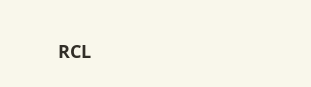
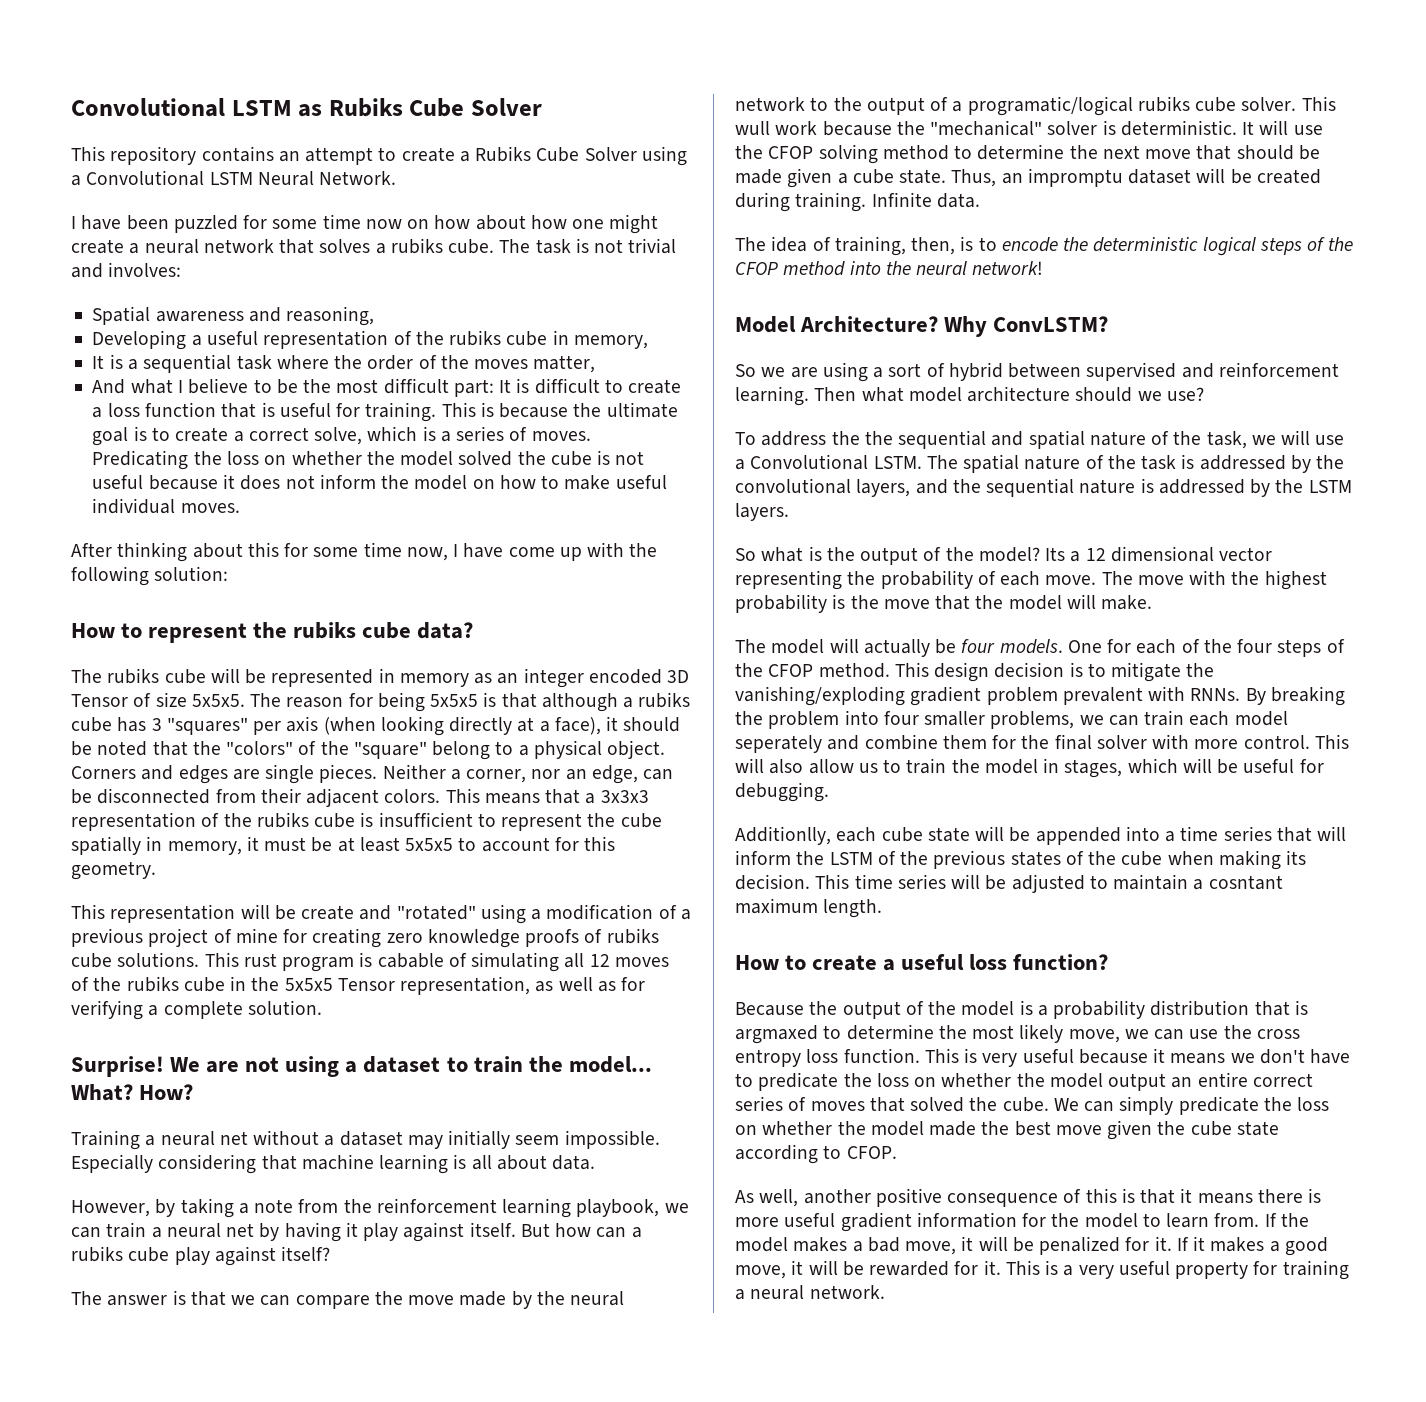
[58,45,91,58] RCL -> [71,98,543,117] [71,146,687,166] [71,170,397,186] [71,214,659,234] [71,238,677,254] [71,262,182,278] [92,306,375,326] [92,330,648,350] [92,354,596,373] [92,378,682,397] [92,402,678,422] [92,426,591,446] [92,450,645,470] [92,474,667,490] [92,498,240,514] [71,542,658,562] [71,566,229,586] [71,622,474,643] [71,668,690,688] [71,692,691,712] [71,716,681,736] [71,740,666,760] [71,764,674,784] [71,788,649,807] [71,812,662,831] [71,836,616,855] [71,861,156,880] [71,904,691,924] [71,928,659,948] [71,952,669,972] [71,976,646,995] [71,1000,322,1020] [71,1056,652,1077] [71,1084,194,1101] [71,1130,660,1150] [71,1154,596,1174] [71,1198,689,1218] [71,1222,642,1242] [71,1246,331,1266] [71,1290,625,1309] [735,96,1336,116] [735,120,1323,136] [735,144,1320,164] [735,168,1321,188] [735,192,980,212] [735,236,1354,256] [735,261,1044,276] [735,316,1109,337] [735,362,1339,382] [735,386,1204,406] [735,430,1345,449] [735,454,1345,473] [735,478,1352,497] [735,503,789,521] [735,546,1273,565] [735,570,1327,590] [735,594,1153,613] [735,638,1345,657] [735,662,1215,682] [735,686,1345,706] [735,710,1288,729] [735,734,1349,753] [735,758,1324,778] [735,782,829,802] [735,826,1347,845] [735,850,1307,870] [735,874,1283,893] [735,898,883,918] [735,954,1109,971] [735,1000,1308,1019] [735,1024,1300,1044] [735,1048,1351,1067] [735,1072,1313,1091] [735,1096,1330,1115] [735,1120,1279,1140] [735,1144,897,1164] [735,1188,1322,1207] [735,1212,1309,1232] [735,1236,1328,1256] [735,1260,1349,1280] [735,1285,885,1300] Convolutional LSTM as Rubiks Cube Solver // This repository contains an attempt to create a Rubiks Cube Solver using a Convolutional LSTM Neural Network. // I have been puzzled for some time now on how about how one might create a neural network that solves a rubiks cube. The task is not trivial and involves: // Spatial awareness and reasoning, // Developing a useful representation of the rubiks cube in memory, // It is a sequential task where the order of the moves matter, // And what I believe to be the most difficult part: It is difficult to create a loss function that is useful for training. This is because the ultimate goal is to create a correct solve, which is a series of moves. Predicating the loss on whether the model solved the cube is not useful because it does not inform the model on how to make useful individual moves. // After thinking about this for some time now, I have come up with the following solution: // How to represent the rubiks cube data? // The rubiks cube will be represented in memory as an integer encoded 3D Tensor of size 5x5x5. The reason for being 5x5x5 is that although a rubiks cube has 3 "squares" per axis (when looking directly at a face), it should be noted that the "colors" of the "square" belong to a physical object. Corners and edges are single pieces. Neither a corner, nor an edge, can be disconnected from their adjacent colors. This means that a 3x3x3 representation of the rubiks cube is insufficient to represent the cube spatially in memory, it must be at least 5x5x5 to account for this geometry. // This representation will be create and "rotated" using a modification of a previous project of mine for creating zero knowledge proofs of rubiks cube solutions. This rust program is cabable of simulating all 12 moves of the rubiks cube in the 5x5x5 Tensor representation, as well as for verifying a complete solution. // Surprise! We are not using a dataset to train the model... What? How? // Training a neural net without a dataset may initially seem impossible. Especially considering that machine learning is all about data. // However, by taking a note from the reinforcement learning playbook, we can train a neural net by having it play against itself. But how can a rubiks cube play against itself? // The answer is that we can compare the move made by the neural network to the output of a programatic/logical rubiks cube solver. This wull work because the "mechanical" solver is deterministic. It will use the CFOP solving method to determine the next move that should be made given a cube state. Thus, an impromptu dataset will be created during training. Infinite data. // The idea of training, then, is to encode the deterministic logical steps of the CFOP method into the neural network! // Model Architecture? Why ConvLSTM? // So we are using a sort of hybrid between supervised and reinforcement learning. Then what model architecture should we use? // To address the the sequential and spatial nature of the task, we will use a Convolutional LSTM. The spatial nature of the task is addressed by the convolutional layers, and the sequential nature is addressed by the LSTM layers. // So what is the output of the model? Its a 12 dimensional vector representing the probability of each move. The move with the highest probability is the move that the model will make. // The model will actually be four models. One for each of the four steps of the CFOP method. This design decision is to mitigate the vanishing/exploding gradient problem prevalent with RNNs. By breaking the problem into four smaller problems, we can train each model seperately and combine them for the final solver with more control. This will also allow us to train the model in stages, which will be useful for debugging. // Additionlly, each cube state will be appended into a time series that will inform the LSTM of the previous states of the cube when making its decision. This time series will be adjusted to maintain a cosntant maximum length. // How to create a useful loss function? // Because the output of the model is a probability distribution that is argmaxed to determine the most likely move, we can use the cross entropy loss function. This is very useful because it means we don't have to predicate the loss on whether the model output an entire correct series of moves that solved the cube. We can simply predicate the loss on whether the model made the best move given the cube state according to CFOP. // As well, another positive consequence of this is that it means there is more useful gradient information for the model to learn from. If the model makes a bad move, it will be penalized for it. If it makes a good move, it will be rewarded for it. This is a very useful property for training a neural network.

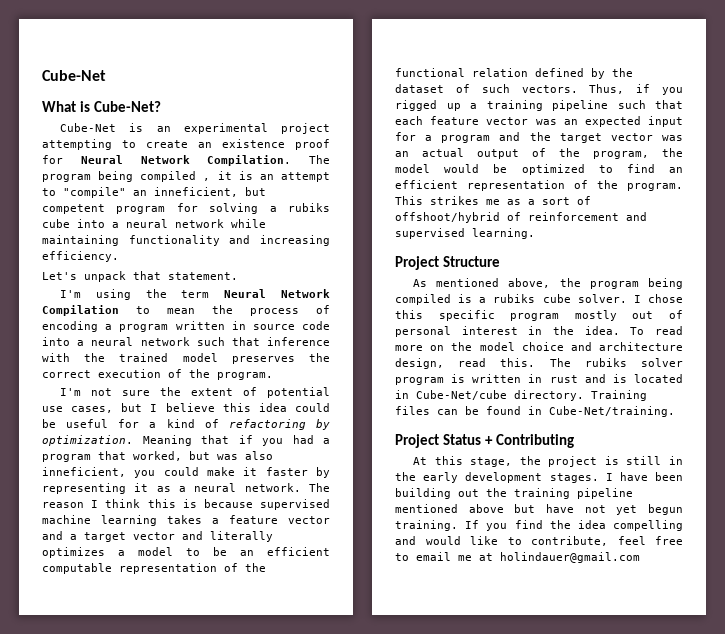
[71,98,543,117] [71,146,687,166] [71,170,397,186] [71,214,659,234] [71,238,677,254] [71,262,182,278] [92,306,375,326] [92,330,648,350] [92,354,596,373] [92,378,682,397] [92,402,678,422] [92,426,591,446] [92,450,645,470] [92,474,667,490] [92,498,240,514] [71,542,658,562] [71,566,229,586] [71,622,474,643] [71,668,690,688] [71,692,691,712] [71,716,681,736] [71,740,666,760] [71,764,674,784] [71,788,649,807] [71,812,662,831] [71,836,616,855] [71,861,156,880] [71,904,691,924] [71,928,659,948] [71,952,669,972] [71,976,646,995] [71,1000,322,1020] [71,1056,652,1077] [71,1084,194,1101] [71,1130,660,1150] [71,1154,596,1174] [71,1198,689,1218] [71,1222,642,1242] [71,1246,331,1266] [71,1290,625,1309] [735,96,1336,116] [735,120,1323,136] [735,144,1320,164] [735,168,1321,188] [735,192,980,212] [735,236,1354,256] [735,261,1044,276] [735,316,1109,337] [735,362,1339,382] [735,386,1204,406] [735,430,1345,449] [735,454,1345,473] [735,478,1352,497] [735,503,789,521] [735,546,1273,565] [735,570,1327,590] [735,594,1153,613] [735,638,1345,657] [735,662,1215,682] [735,686,1345,706] [735,710,1288,729] [735,734,1349,753] [735,758,1324,778] [735,782,829,802] [735,826,1347,845] [735,850,1307,870] [735,874,1283,893] [735,898,883,918] [735,954,1109,971] [735,1000,1308,1019] [735,1024,1300,1044] [735,1048,1351,1067] [735,1072,1313,1091] [735,1096,1330,1115] [735,1120,1279,1140] [735,1144,897,1164] [735,1188,1322,1207] [735,1212,1309,1232] [735,1236,1328,1256] [735,1260,1349,1280] [735,1285,885,1300] Convolutional LSTM as Rubiks Cube Solver // This repository contains an attempt to create a Rubiks Cube Solver using a Convolutional LSTM Neural Network. // I have been puzzled for some time now on how about how one might create a neural network that solves a rubiks cube. The task is not trivial and involves: // Spatial awareness and reasoning, // Developing a useful representation of the rubiks cube in memory, // It is a sequential task where the order of the moves matter, // And what I believe to be the most difficult part: It is difficult to create a loss function that is useful for training. This is because the ultimate goal is to create a correct solve, which is a series of moves. Predicating the loss on whether the model solved the cube is not useful because it does not inform the model on how to make useful individual moves. // After thinking about this for some time now, I have come up with the following solution: // How to represent the rubiks cube data? // The rubiks cube will be represented in memory as an integer encoded 3D Tensor of size 5x5x5. The reason for being 5x5x5 is that although a rubiks cube has 3 "squares" per axis (when looking directly at a face), it should be noted that the "colors" of the "square" belong to a physical object. Corners and edges are single pieces. Neither a corner, nor an edge, can be disconnected from their adjacent colors. This means that a 3x3x3 representation of the rubiks cube is insufficient to represent the cube spatially in memory, it must be at least 5x5x5 to account for this geometry. // This representation will be create and "rotated" using a modification of a previous project of mine for creating zero knowledge proofs of rubiks cube solutions. This rust program is cabable of simulating all 12 moves of the rubiks cube in the 5x5x5 Tensor representation, as well as for verifying a complete solution. // Surprise! We are not using a dataset to train the model... What? How? // Training a neural net without a dataset may initially seem impossible. Especially considering that machine learning is all about data. // However, by taking a note from the reinforcement learning playbook, we can train a neural net by having it play against itself. But how can a rubiks cube play against itself? // The answer is that we can compare the move made by the neural network to the output of a programatic/logical rubiks cube solver. This wull work because the "mechanical" solver is deterministic. It will use the CFOP solving method to determine the next move that should be made given a cube state. Thus, an impromptu dataset will be created during training. Infinite data. // The idea of training, then, is to encode the deterministic logical steps of the CFOP method into the neural network! // Model Architecture? Why ConvLSTM? // So we are using a sort of hybrid between supervised and reinforcement learning. Then what model architecture should we use? // To address the the sequential and spatial nature of the task, we will use a Convolutional LSTM. The spatial nature of the task is addressed by the convolutional layers, and the sequential nature is addressed by the LSTM layers. // So what is the output of the model? Its a 12 dimensional vector representing the probability of each move. The move with the highest probability is the move that the model will make. // The model will actually be four models. One for each of the four steps of the CFOP method. This design decision is to mitigate the vanishing/exploding gradient problem prevalent with RNNs. By breaking the problem into four smaller problems, we can train each model seperately and combine them for the final solver with more control. This will also allow us to train the model in stages, which will be useful for debugging. // Additionlly, each cube state will be appended into a time series that will inform the LSTM of the previous states of the cube when making its decision. This time series will be adjusted to maintain a cosntant maximum length. // How to create a useful loss function? // Because the output of the model is a probability distribution that is argmaxed to determine the most likely move, we can use the cross entropy loss function. This is very useful because it means we don't have to predicate the loss on whether the model output an entire correct series of moves that solved the cube. We can simply predicate the loss on whether the model made the best move given the cube state according to CFOP. // As well, another positive consequence of this is that it means there is more useful gradient information for the model to learn from. If the model makes a bad move, it will be penalized for it. If it makes a good move, it will be rewarded for it. This is a very useful property for training a neural network. -> [42,70,106,81] [42,101,161,112] [60,123,330,134] [42,139,330,150] [42,155,330,166] [42,171,330,182] [42,187,266,198] [42,203,330,214] [42,219,266,228] [42,235,330,246] [42,251,119,262] [42,271,238,282] [60,289,330,300] [42,305,330,316] [42,321,330,332] [42,337,330,346] [42,353,330,364] [42,369,273,380] [60,387,330,398] [42,403,330,413] [42,419,330,430] [42,435,330,446] [42,451,273,462] [42,467,330,478] [42,483,330,494] [42,499,330,510] [42,515,330,526] [42,531,273,542] [42,547,330,558] [42,563,266,574] [395,68,633,79] [395,84,683,95] [395,100,683,111] [395,116,683,127] [395,132,683,143] [395,148,683,159] [395,164,683,175] [395,180,683,191] [395,196,591,205] [395,212,647,223] [395,228,535,239] [395,256,500,270] [413,278,683,289] [395,294,683,305] [395,310,683,321] [395,326,683,337] [395,342,683,351] [395,358,683,369] [395,374,683,385] [395,390,647,401] [395,406,675,417] [395,434,574,448] [413,456,683,467] [395,472,683,483] [395,488,633,499] [395,504,683,515] [395,520,683,531] [395,536,683,546] [395,552,640,563] Cube-Net // What is Cube-Net? // Cube-Net is an experimental project attempting to create an existence proof for Neural Network Compilation. The program being compiled , it is an attempt to "compile" an inneficient, but competent program for solving a rubiks cube into a neural network while maintaining functionality and increasing efficiency. // Let's unpack that statement. // I'm using the term Neural Network Compilation to mean the process of encoding a program written in source code into a neural network such that inference with the trained model preserves the correct execution of the program. // I'm not sure the extent of potential use cases, but I believe this idea could be useful for a kind of refactoring by optimization. Meaning that if you had a program that worked, but was also inneficient, you could make it faster by representing it as a neural network. The reason I think this is because supervised machine learning takes a feature vector and a target vector and literally optimizes a model to be an efficient computable representation of the functional relation defined by the dataset of such vectors. Thus, if you rigged up a training pipeline such that each feature vector was an expected input for a program and the target vector was an actual output of the program, the model would be optimized to find an efficient representation of the program. This strikes me as a sort of offshoot/hybrid of reinforcement and supervised learning. // Project Structure // As mentioned above, the program being compiled is a rubiks cube solver. I chose this specific program mostly out of personal interest in the idea. To read more on the model choice and architecture design, read this. The rubiks solver program is written in rust and is located in Cube-Net/cube directory. Training files can be found in Cube-Net/training. // Project Status + Contributing // At this stage, the project is still in the early development stages. I have been building out the training pipeline mentioned above but have not yet begun training. If you find the idea compelling and would like to contribute, feel free to email me at holindauer@gmail.com

